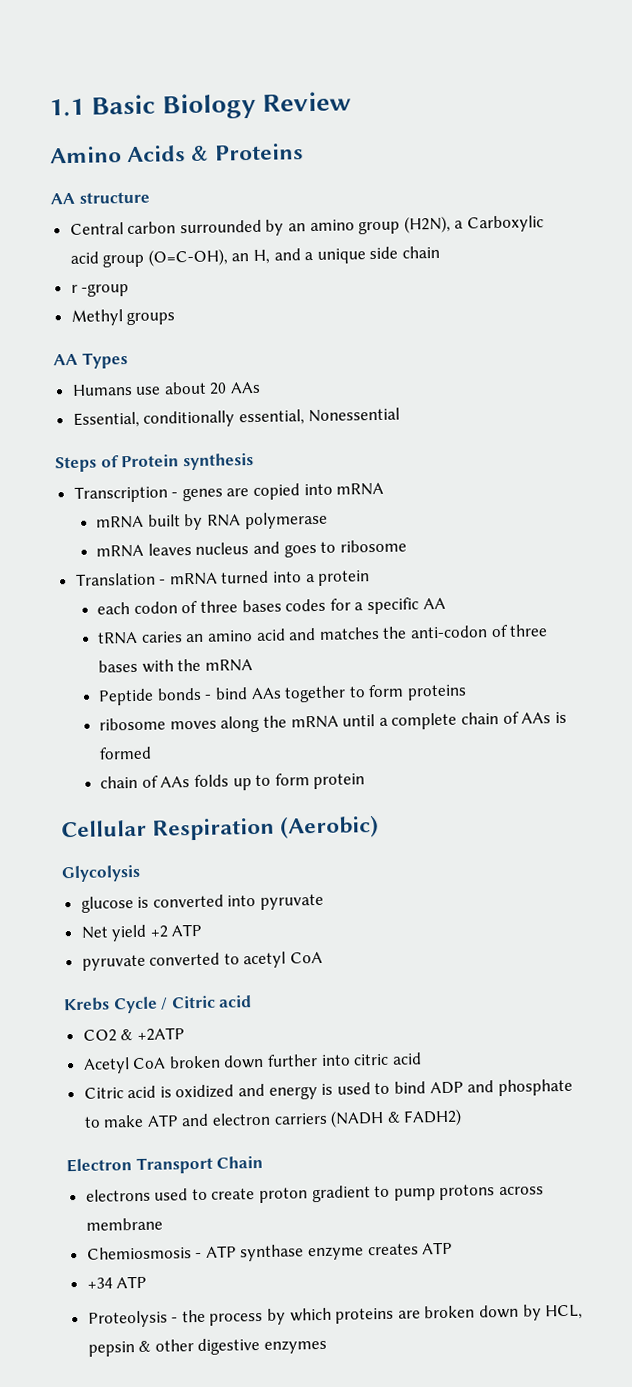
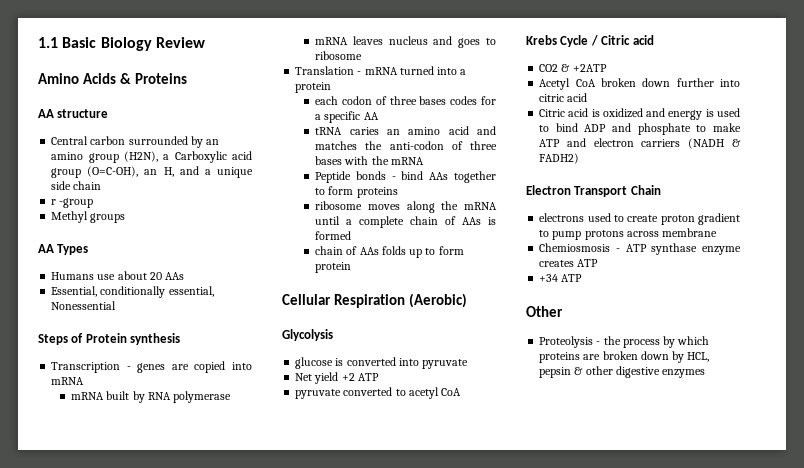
(148, 1282) none -> [526,306,563,317] // Other

